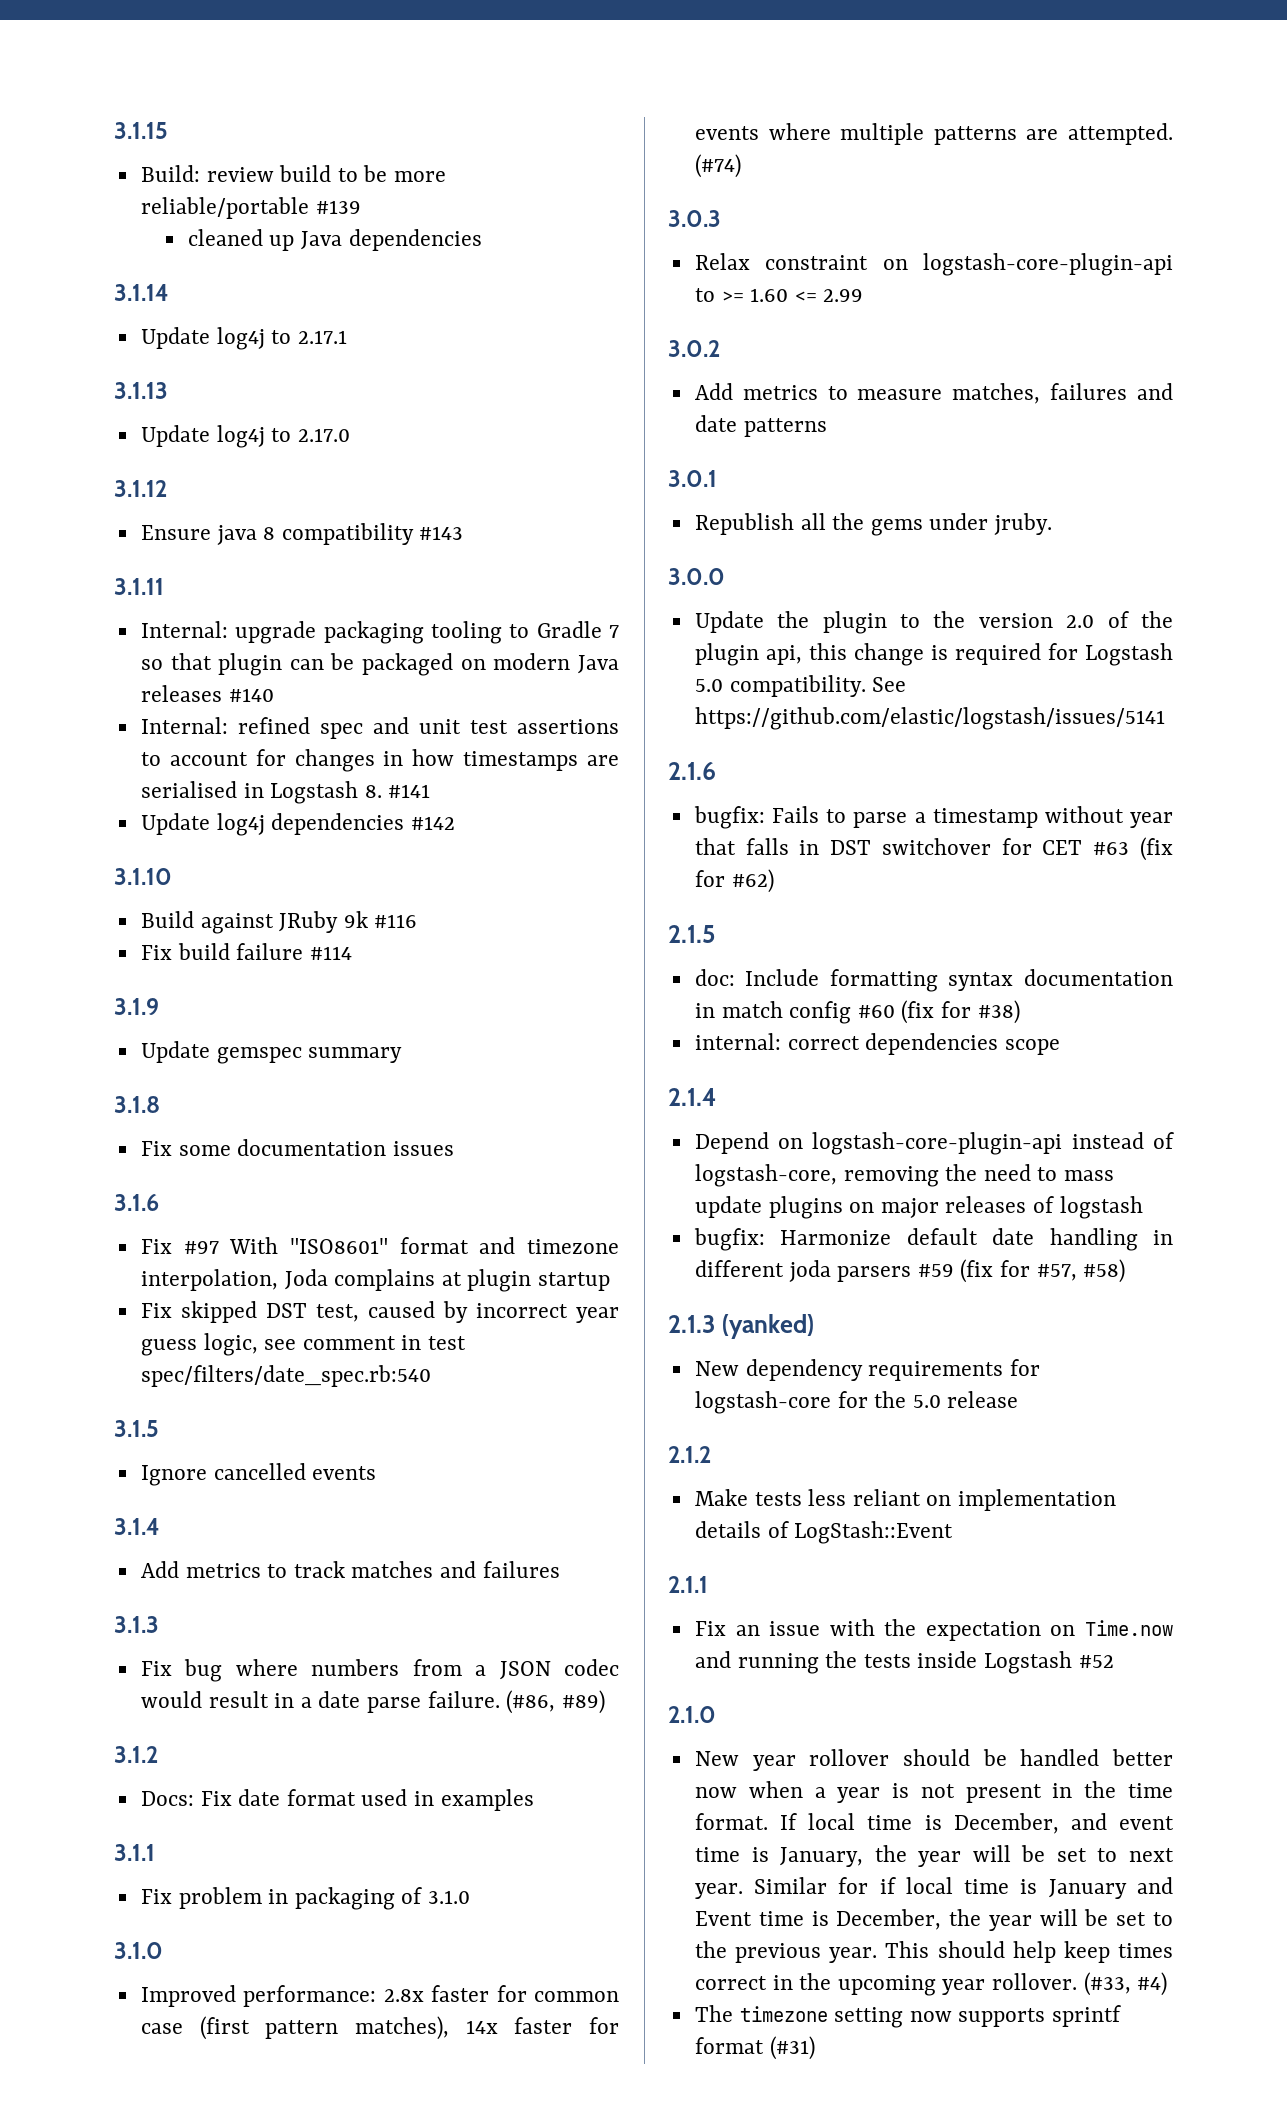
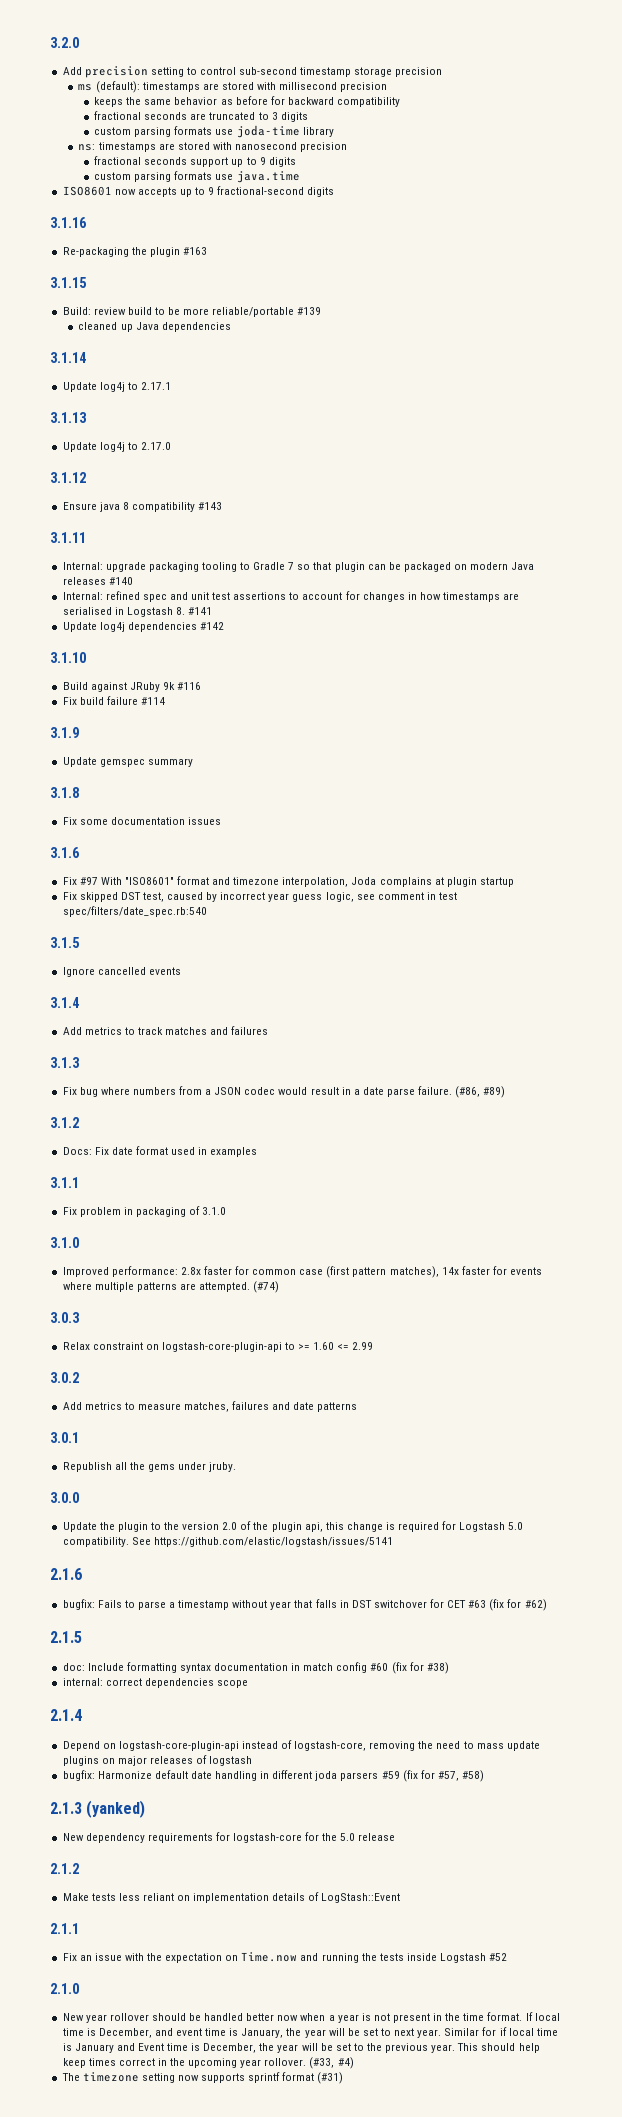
(114, 130) none -> [50,37,79,48] [62,66,443,78] [78,81,388,93] [94,96,400,107] [94,111,308,122] [94,125,334,138] [78,142,348,152] [94,156,296,167] [94,171,300,183] [62,186,335,197] [50,217,87,228] [62,247,207,257] 3.2.0 // Add precision setting to control sub-second timestamp storage precision // ms (default): timestamps are stored with millisecond precision // keeps the same behavior as before for backward compatibility // fractional seconds are truncated to 3 digits // custom parsing formats use joda-time library // ns: timestamps are stored with nanosecond precision // fractional seconds support up to 9 digits // custom parsing formats use java.time // ISO8601 now accepts up to 9 fractional-second digits // 3.1.16 // Re-packaging the plugin #163 //

